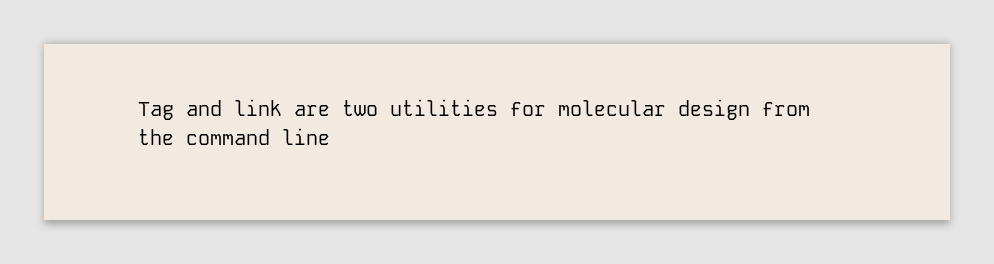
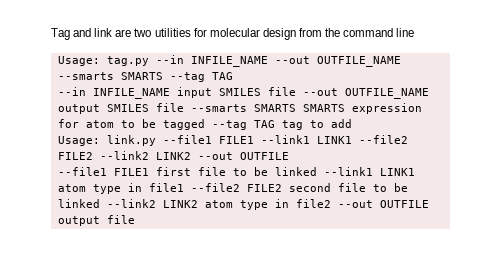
(330, 136) none -> [57,55,401,67] [57,72,233,82] [57,87,429,99] [57,103,422,114] [57,119,352,130] [57,135,408,146] [57,151,289,160] [57,167,415,176] [57,183,408,194] [57,199,429,210] [57,215,135,226] // Usage: tag.py --in INFILE_NAME --out OUTFILE_NAME --smarts SMARTS --tag TAG // --in INFILE_NAME input SMILES file --out OUTFILE_NAME output SMILES file --smarts SMARTS SMARTS expression for atom to be tagged --tag TAG tag to add // Usage: link.py --file1 FILE1 --link1 LINK1 --file2 FILE2 --link2 LINK2 --out OUTFILE // --file1 FILE1 first file to be linked --link1 LINK1 atom type in file1 --file2 FILE2 second file to be linked --link2 LINK2 atom type in file2 --out OUTFILE output file

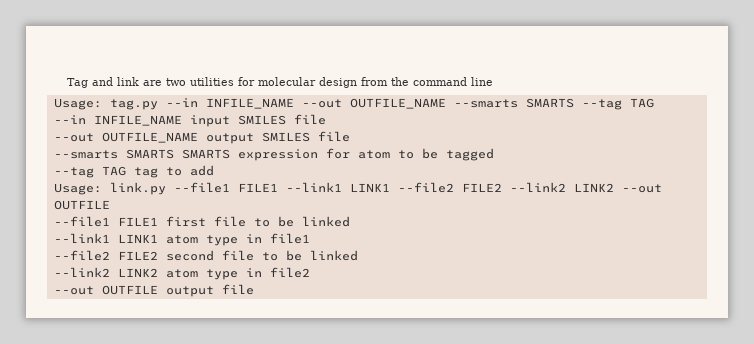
(296, 91) none -> (326, 119) //
(184, 107) none -> (350, 136) //
(205, 124) none -> (494, 154) //
(317, 171) none -> (350, 221) //
(184, 187) none -> (310, 238) //
(100, 203) none -> (358, 255) //
(331, 203) none -> (310, 272) //

